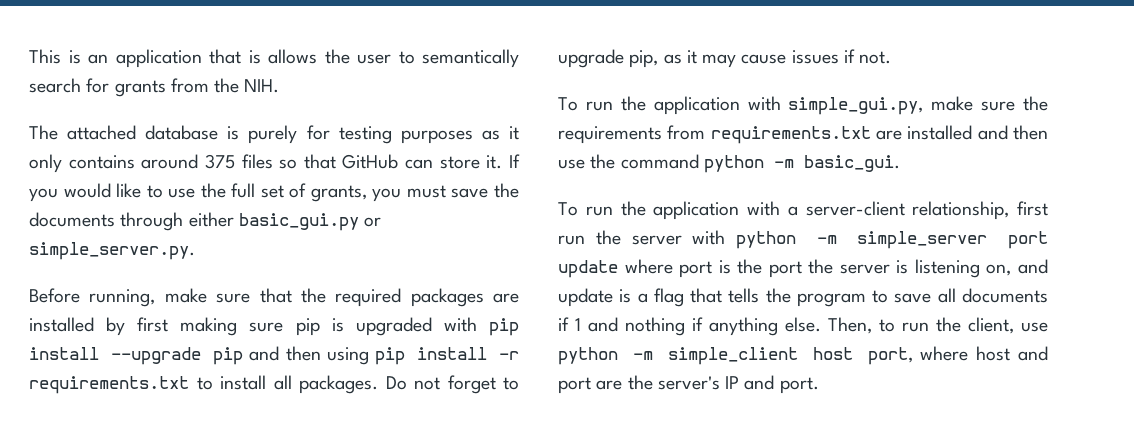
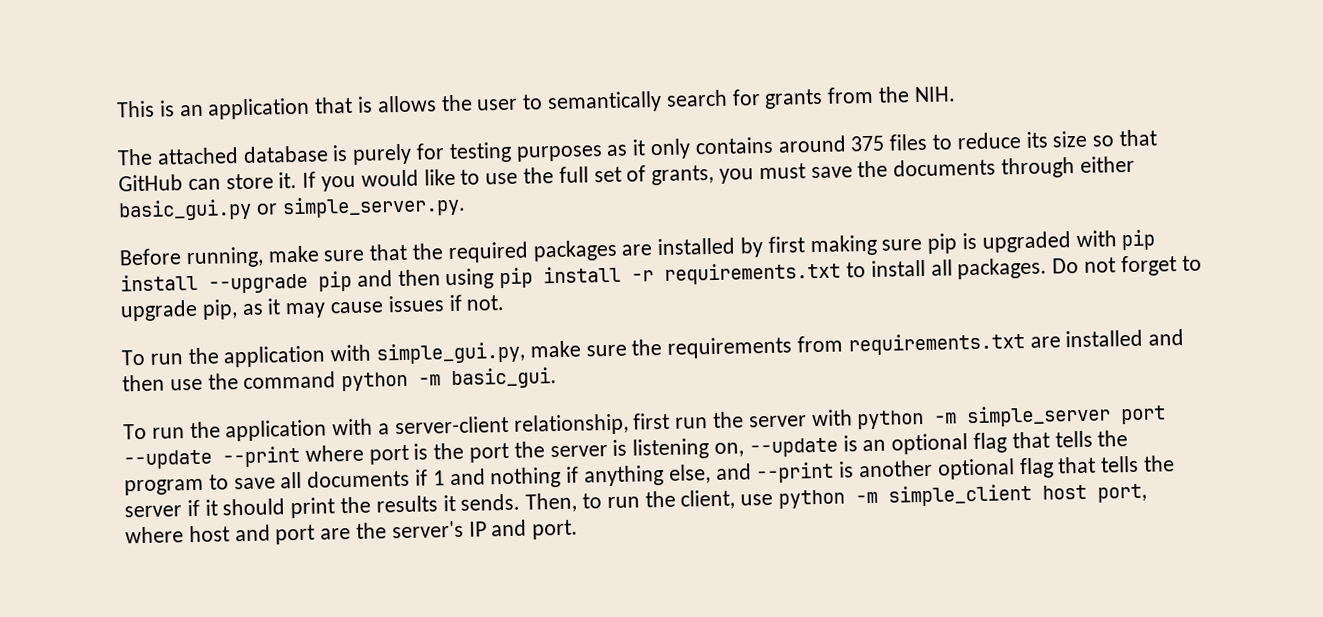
(273, 161) none -> [932,130,1088,150] to reduce its size
[558,260,618,278] update -> [123,445,300,470] --update --print
[1018,259,1048,274] [558,288,648,307] and update is a -> [748,433,969,458] --update is an optional
[785,317,821,332] else. -> [668,455,1176,484] [124,493,521,519] else, and --print is another optional flag that tells the server if it should print the results it sends.

